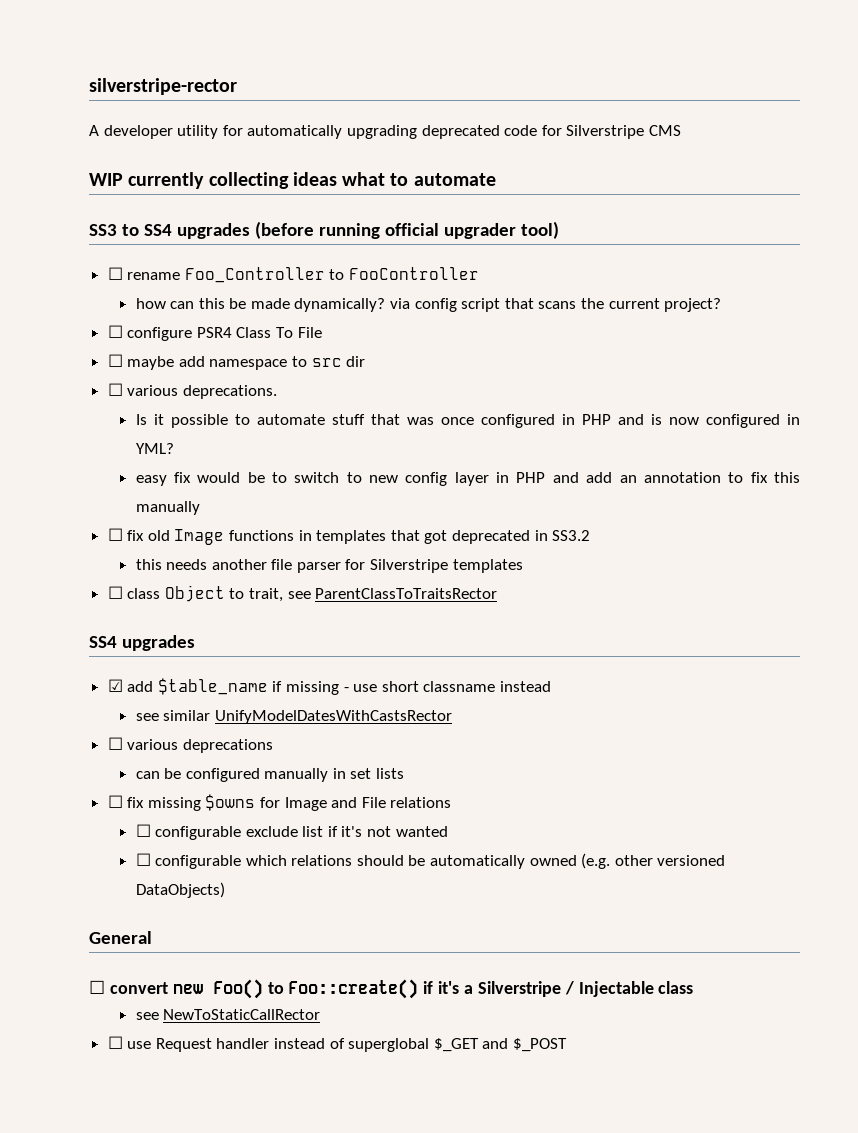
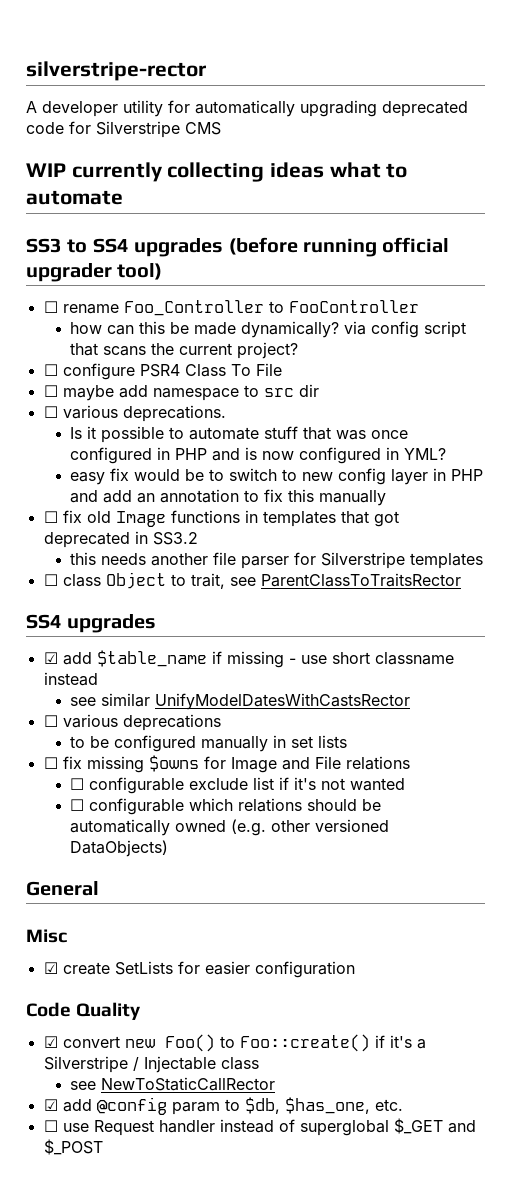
[135,771,160,779] can -> [70,736,86,748] to
[89,980,105,994] ☐ -> [26,929,67,943] [43,961,355,978] [26,1002,141,1020] [43,1036,58,1048] Misc // ☑ create SetLists for easier configuration // Code Quality // ☑
(321, 1014) none -> [43,1097,403,1115] // ☑ add @config param to $db, $has_one, etc.

